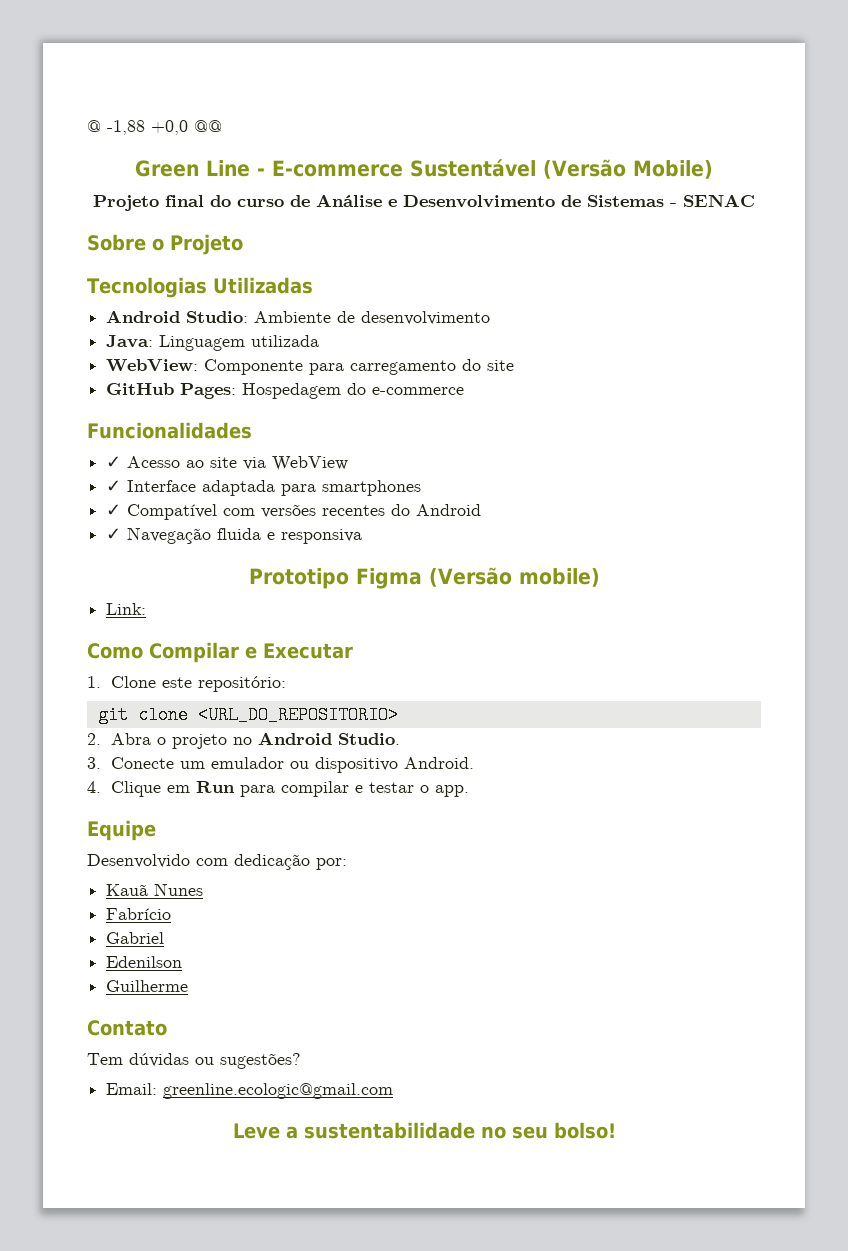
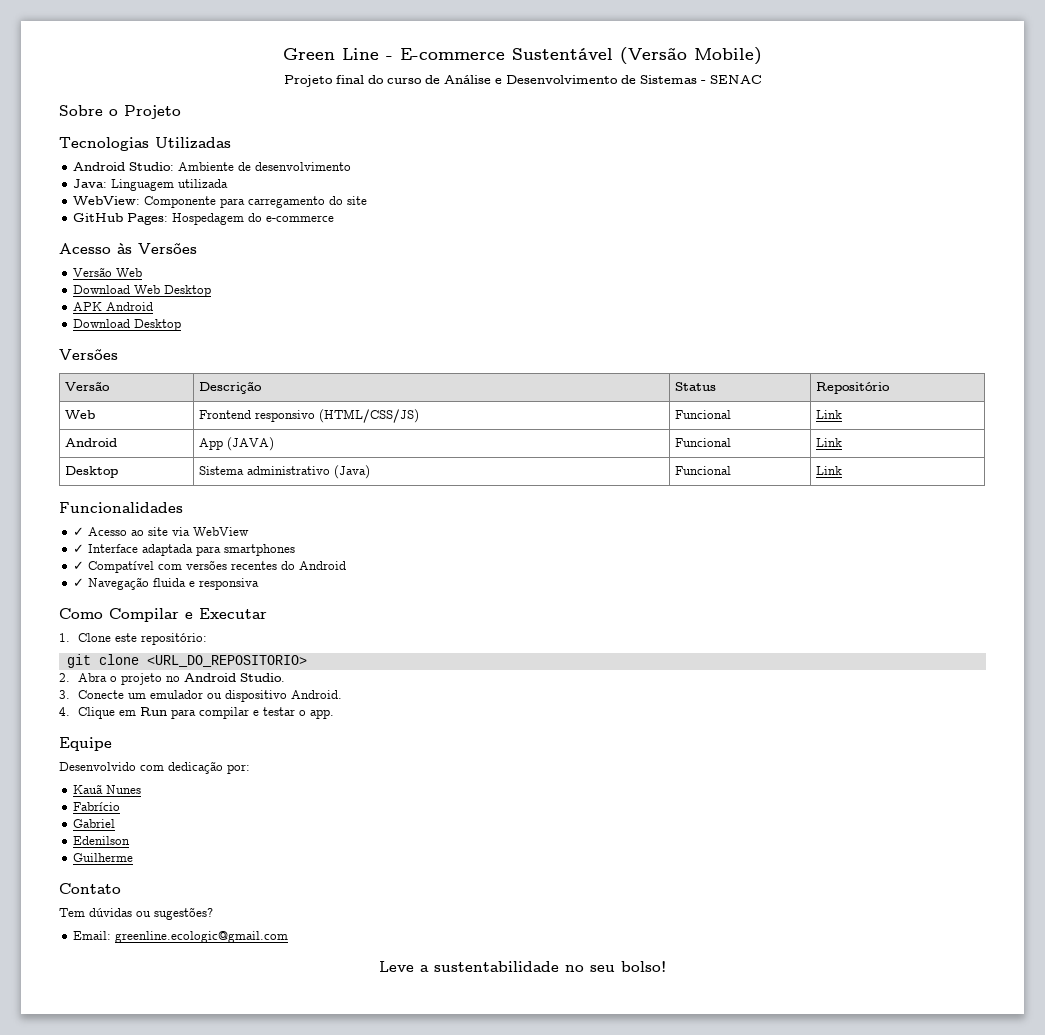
[87,120,222,135] @ -1,88 +0,0 @@ // -> (283, 54) none
(465, 391) none -> [59,242,197,254] [73,267,143,277] [73,285,212,297] [73,302,154,311] [73,319,182,331] [59,348,118,360] [64,381,110,391] [198,381,262,394] [674,382,716,391] [815,382,890,394] [64,410,95,419] [198,409,419,423] [674,410,731,419] [815,410,842,419] [64,438,117,447] [198,437,274,451] [674,438,731,447] [815,438,842,447] [64,466,118,478] [198,465,370,479] [674,466,731,475] [815,466,842,475] // Acesso às Versões // Versão Web // Download Web Desktop // APK Android // Download Desktop // Versões // Versão | Descrição | Status | Repositório // Web | Frontend responsivo (HTML/CSS/JS) | Funcional | Link // Android | App (JAVA) | Funcional | Link // Desktop | Sistema administrativo (Java) | Funcional | Link
[248,567,600,589] [106,603,147,615] // Prototipo Figma (Versão mobile) // Link: -> (260, 584) none

